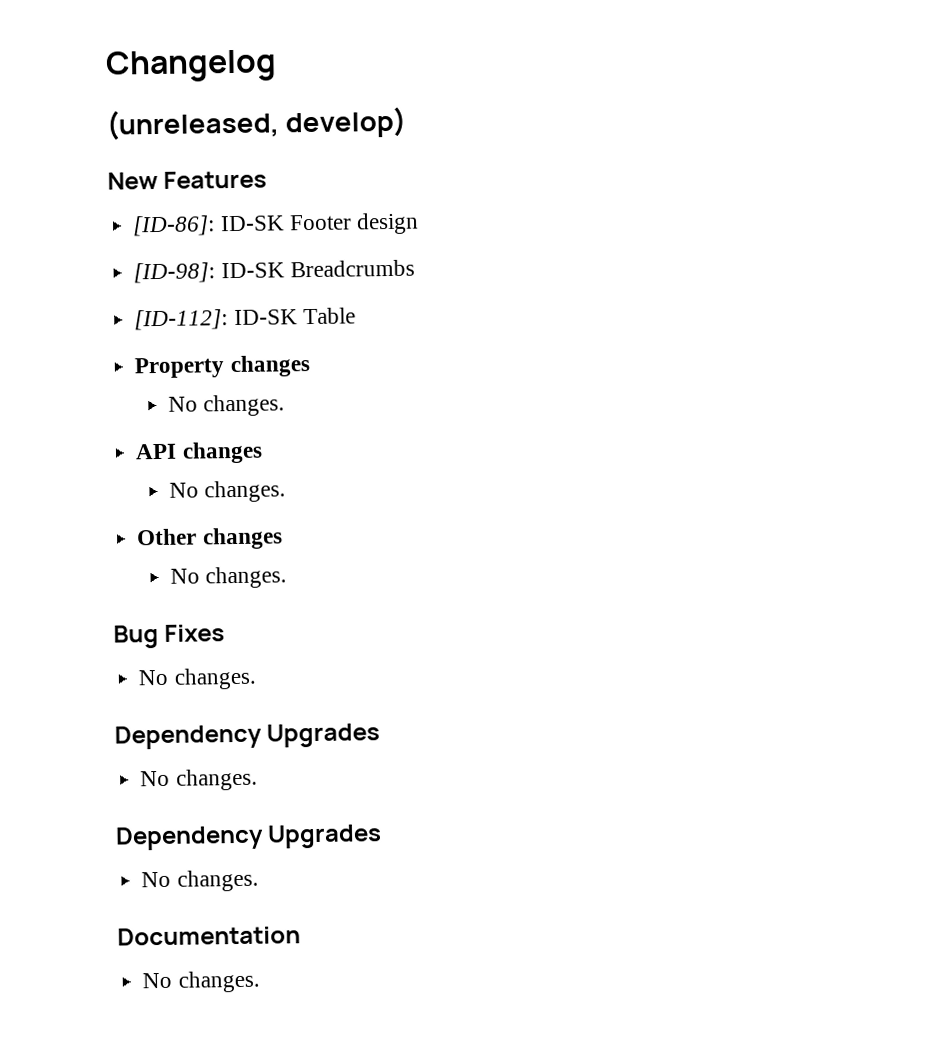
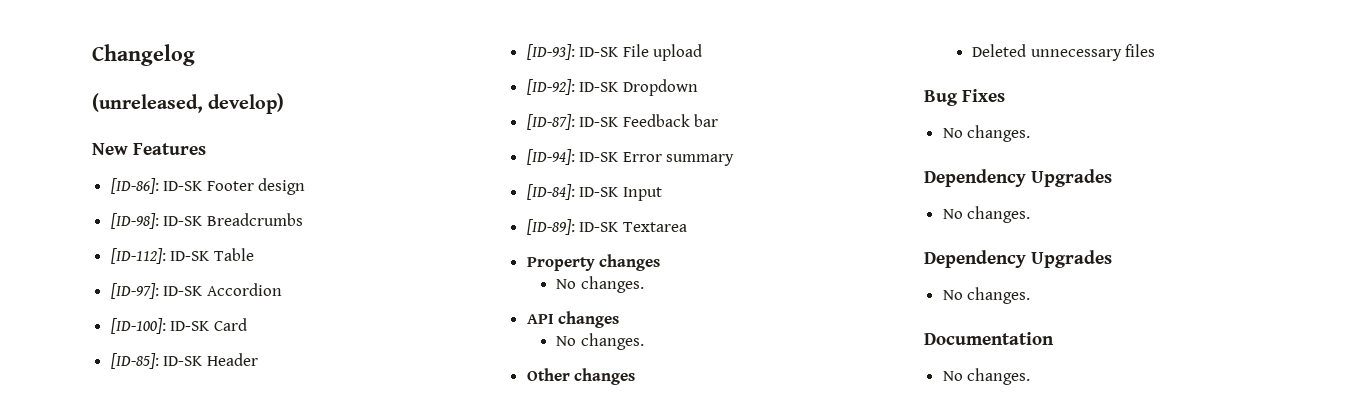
(356, 316) none -> [110,283,282,299] [110,318,247,334] [110,353,258,369] [526,44,703,61] [526,79,698,96] [526,114,719,130] [526,149,735,166] [526,184,662,201] [526,219,687,235] // [ID-97]: ID-SK Accordion // [ID-100]: ID-SK Card // [ID-85]: ID-SK Header // [ID-93]: ID-SK File upload // [ID-92]: ID-SK Dropdown // [ID-87]: ID-SK Feedback bar // [ID-94]: ID-SK Error summary // [ID-84]: ID-SK Input // [ID-89]: ID-SK Textarea
[170,566,288,589] No changes. -> [972,44,1156,61] Deleted unnecessary files

